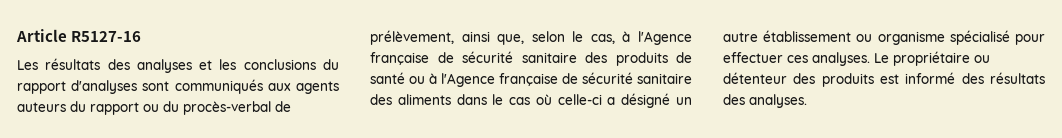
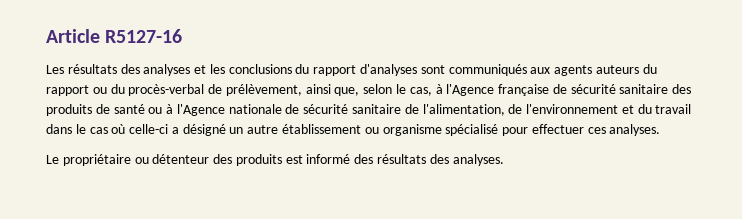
[499,72,692,86] [370,94,451,105] française de sécurité sanitaire des aliments -> [228,104,692,116] nationale de sécurité sanitaire de l'alimentation, de l'environnement et du travail
(870, 59) none -> (661, 130) //

